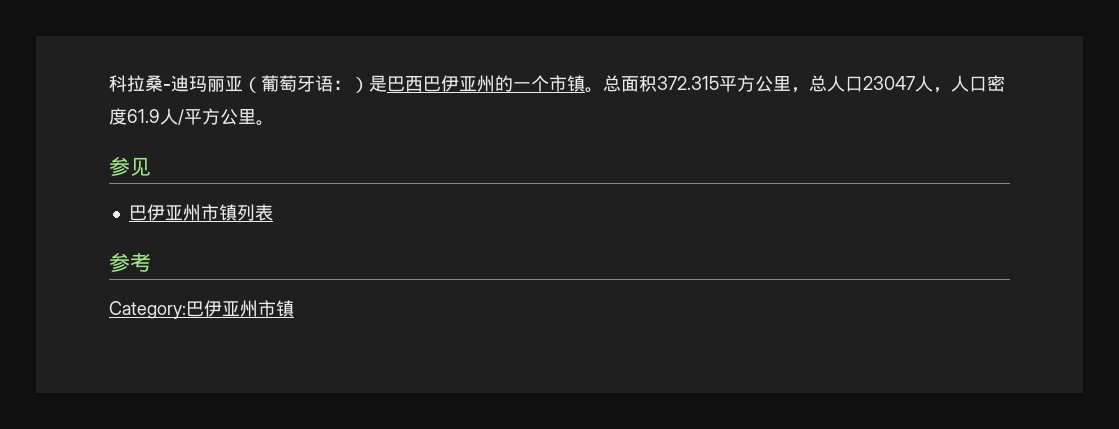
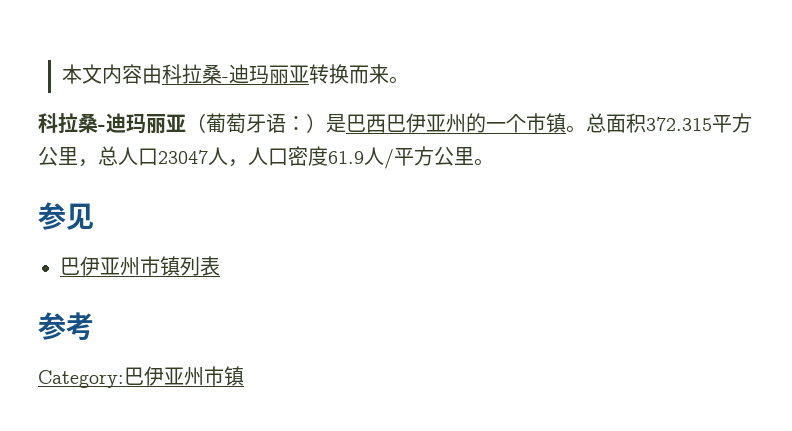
(109, 83) none -> [62,64,410,84] 本文内容由科拉桑-迪玛丽亚转换而来。 //

